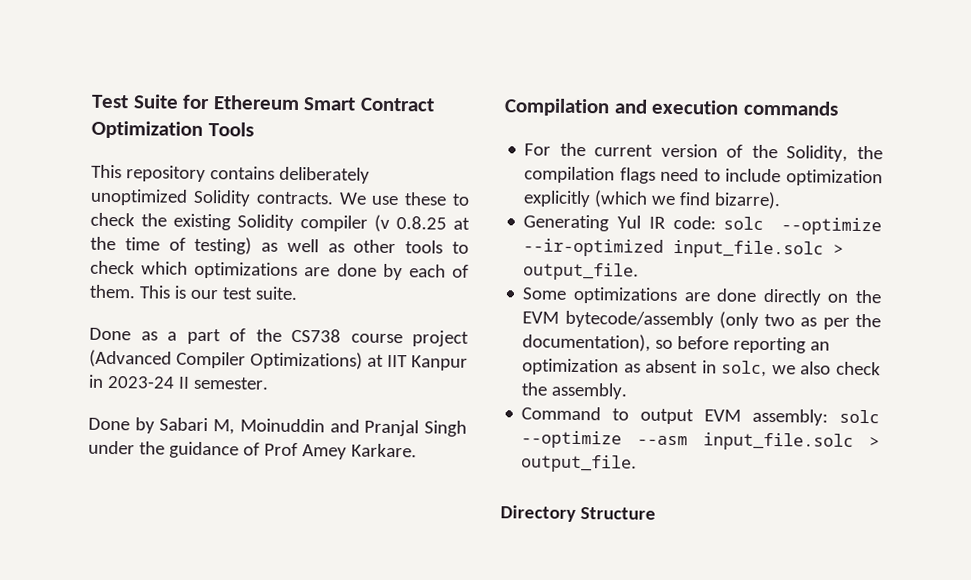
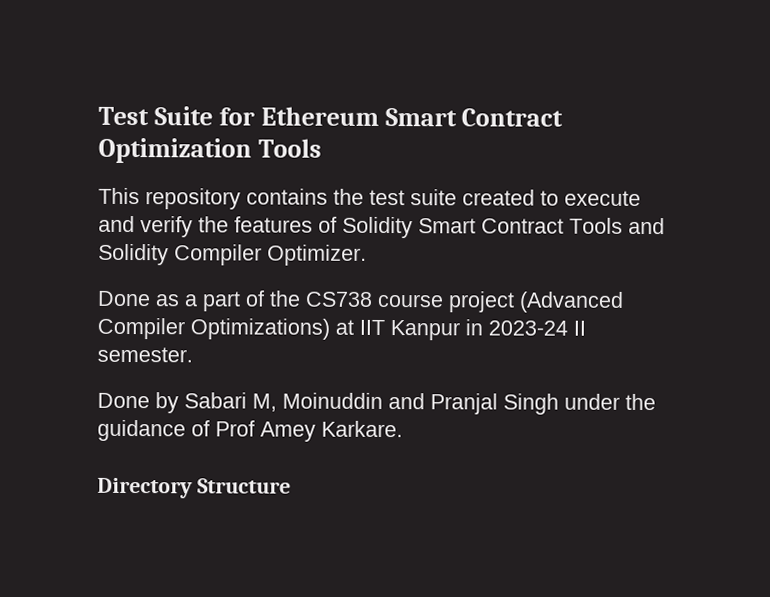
[278,166,370,184] [90,188,470,207] [90,212,470,232] [90,236,469,255] [90,260,470,281] [89,284,298,300] deliberately unoptimized Solidity contracts. We use these to check the existing Solidity compiler (v 0.8.25 at the time of testing) as well as other tools to check which optimizations are done by each of them. This is our test suite. -> [333,188,641,206] [98,215,665,239] [98,243,367,266] the test suite created to execute and verify the features of Solidity Smart Contract Tools and Solidity Compiler Optimizer.
[504,98,839,117] [524,142,883,162] [524,166,883,187] [523,190,782,210] [523,214,882,236] [523,238,845,259] [523,262,640,281] [522,286,882,306] [522,310,881,330] [522,333,831,354] [522,358,882,378] [521,382,629,400] [521,406,880,426] [521,430,880,451] [521,454,638,473] // Compilation and execution commands // For the current version of the Solidity, the compilation flags need to include optimization explicitly (which we find bizarre). // Generating Yul IR code: solc --optimize --ir-optimized input_file.solc > output_file. // Some optimizations are done directly on the EVM bytecode/assembly (only two as per the documentation), so before reporting an optimization as absent in solc, we also check the assembly. // Command to output EVM assembly: solc --optimize --asm input_file.solc > output_file. -> (403, 429) none

